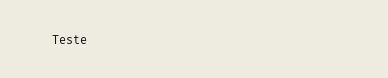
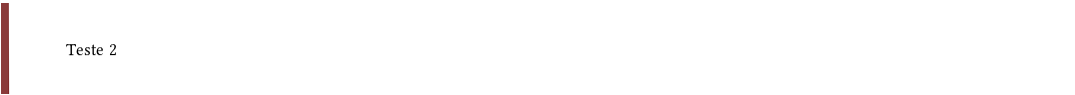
(87, 39) none -> [107,44,118,57] 2

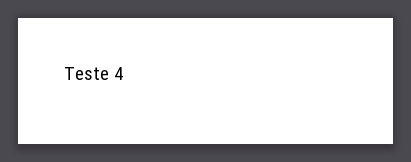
[107,44,118,57] 2 -> [113,67,123,80] 4

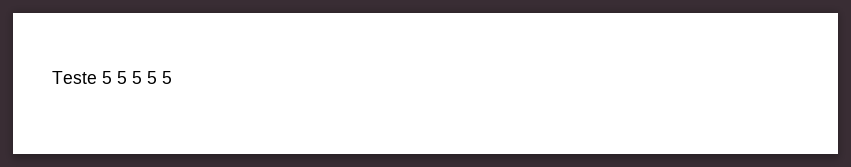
[113,67,123,80] 4 -> [102,71,172,84] 5 5 5 5 5

